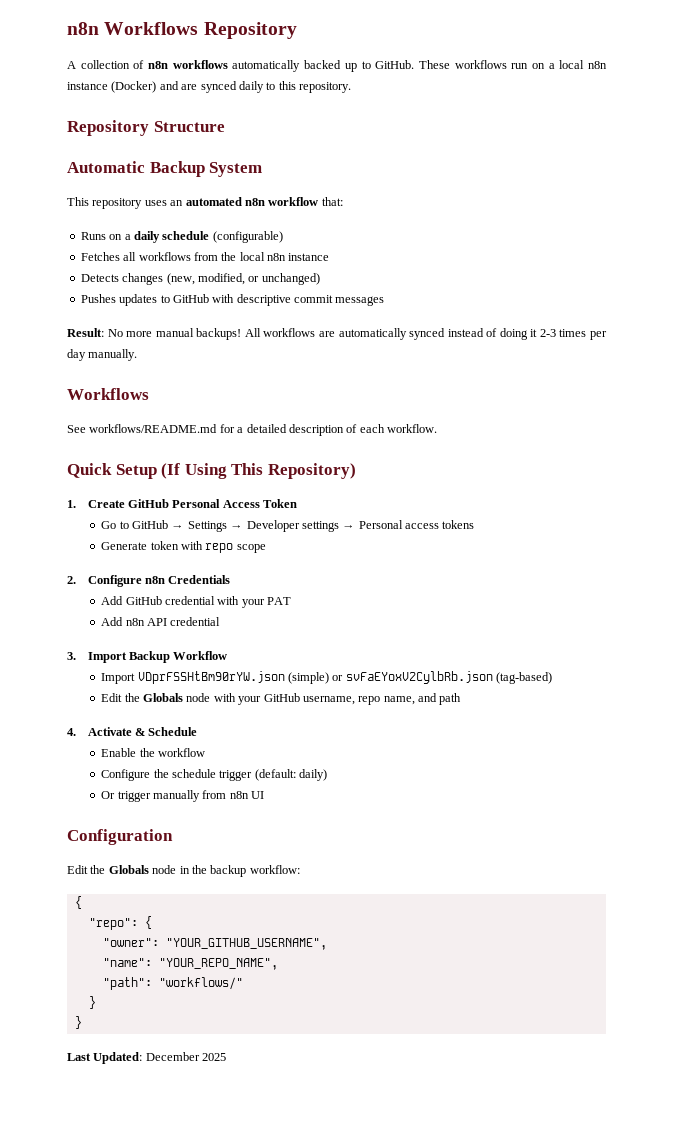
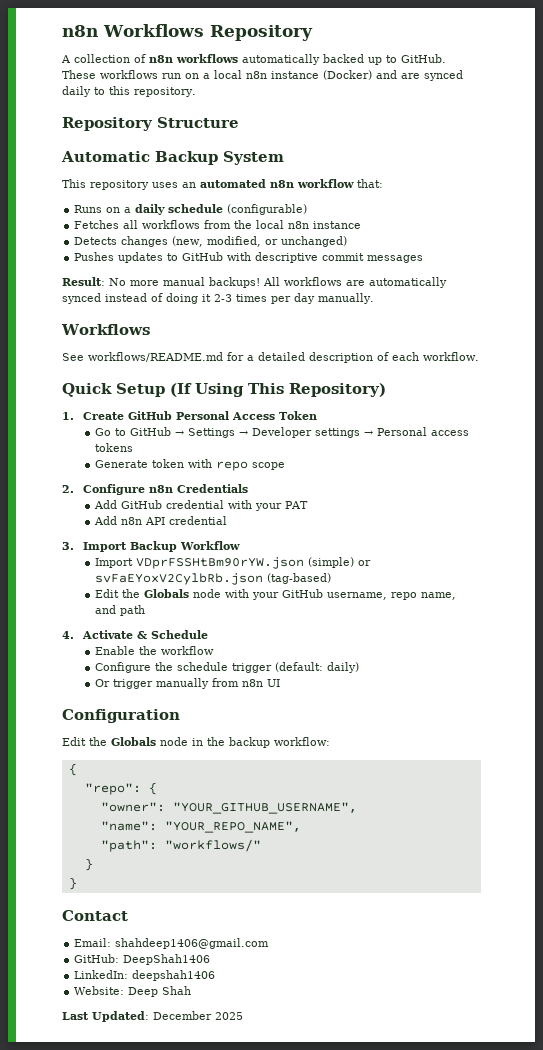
(82, 1022) none -> [62,910,128,921] [74,938,270,949] [74,954,211,965] [74,970,216,981] [74,986,192,997] // Contact // Email: shahdeep1406@gmail.com // GitHub: DeepShah1406 // LinkedIn: deepshah1406 // Website: Deep Shah

